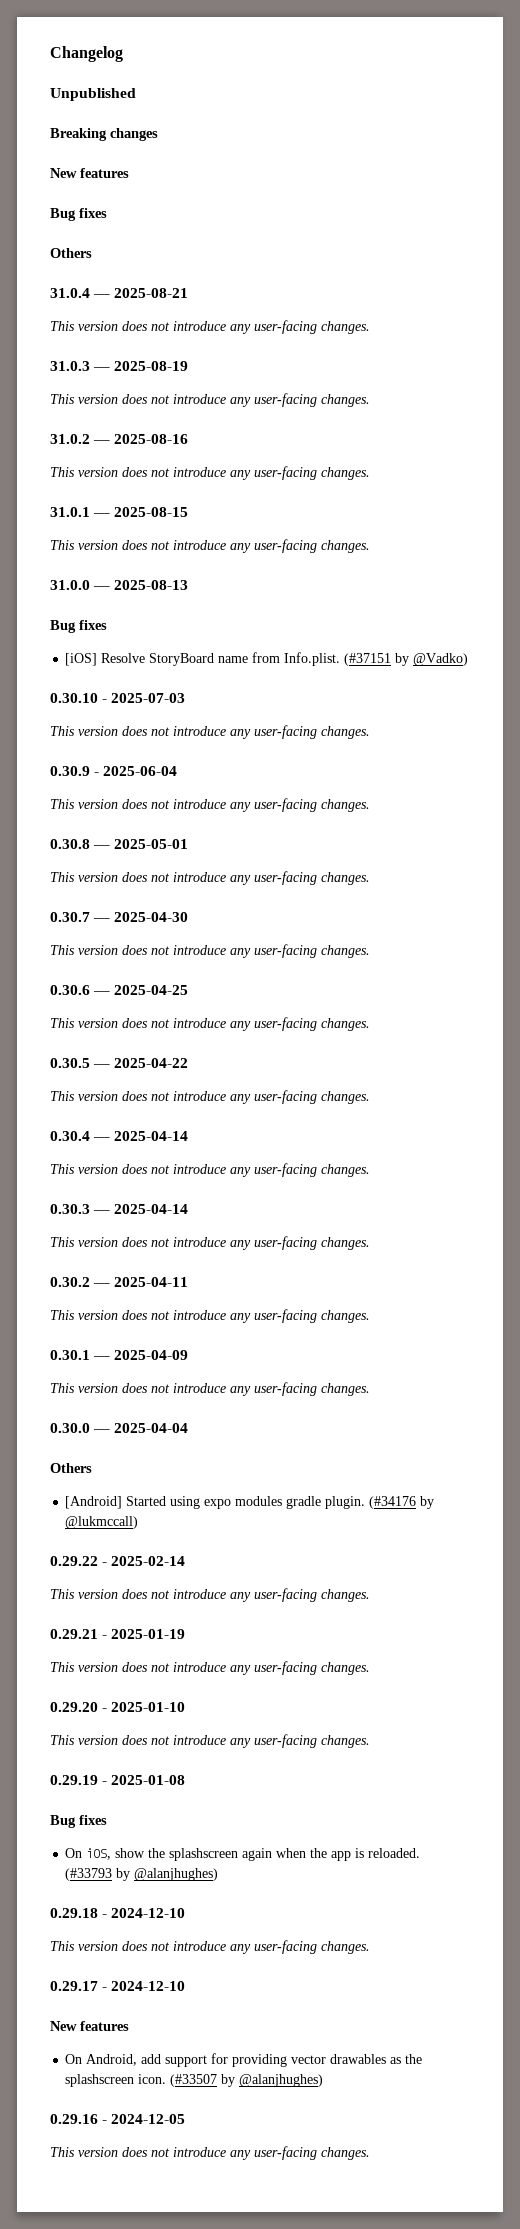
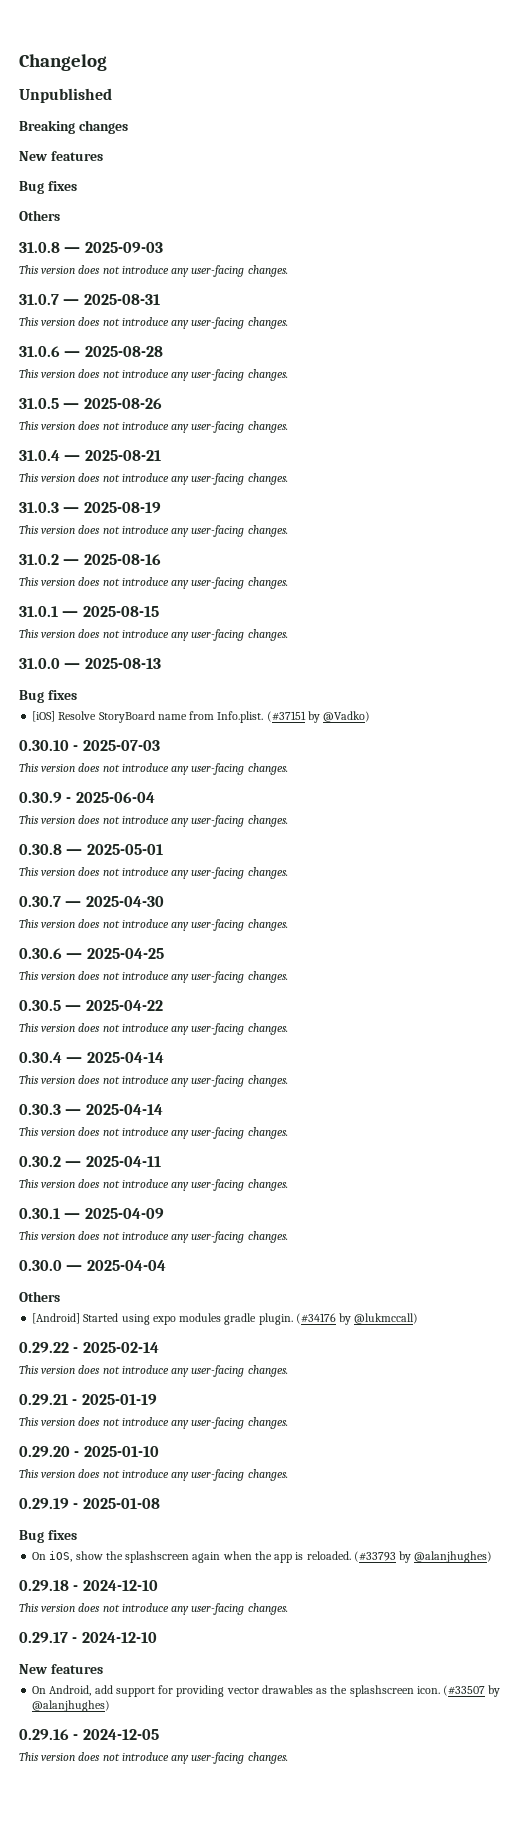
(92, 253) none -> [19,242,163,253] [19,265,288,277] [19,294,160,305] [19,317,288,329] [19,346,163,357] [19,369,288,381] [19,398,162,409] [19,421,288,433] // 31.0.8 — 2025-09-03 // This version does not introduce any user-facing changes. // 31.0.7 — 2025-08-31 // This version does not introduce any user-facing changes. // 31.0.6 — 2025-08-28 // This version does not introduce any user-facing changes. // 31.0.5 — 2025-08-26 // This version does not introduce any user-facing changes.

